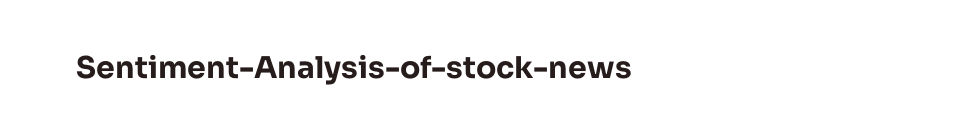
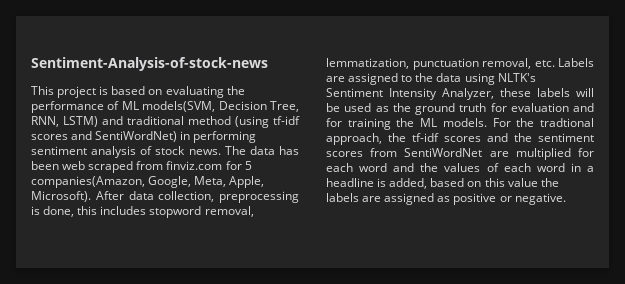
(632, 69) none -> [31,86,245,98] [31,101,299,113] [31,116,300,128] [31,131,257,143] [31,146,299,158] [31,161,252,173] [31,176,265,188] [31,191,299,203] [31,206,254,218] [326,58,594,70] [326,73,536,85] [326,88,594,100] [326,103,594,115] [326,118,594,130] [326,133,594,145] [326,148,594,160] [326,163,594,172] [326,178,559,189] [326,193,566,205] // This project is based on evaluating the performance of ML models(SVM, Decision Tree, RNN, LSTM) and traditional method (using tf-idf scores and SentiWordNet) in performing sentiment analysis of stock news. The data has been web scraped from finviz.com for 5 companies(Amazon, Google, Meta, Apple, Microsoft). After data collection, preprocessing is done, this includes stopword removal, lemmatization, punctuation removal, etc. Labels are assigned to the data using NLTK's Sentiment Intensity Analyzer, these labels will be used as the ground truth for evaluation and for training the ML models. For the tradtional approach, the tf-idf scores and the sentiment scores from SentiWordNet are multiplied for each word and the values of each word in a headline is added, based on this value the labels are assigned as positive or negative.

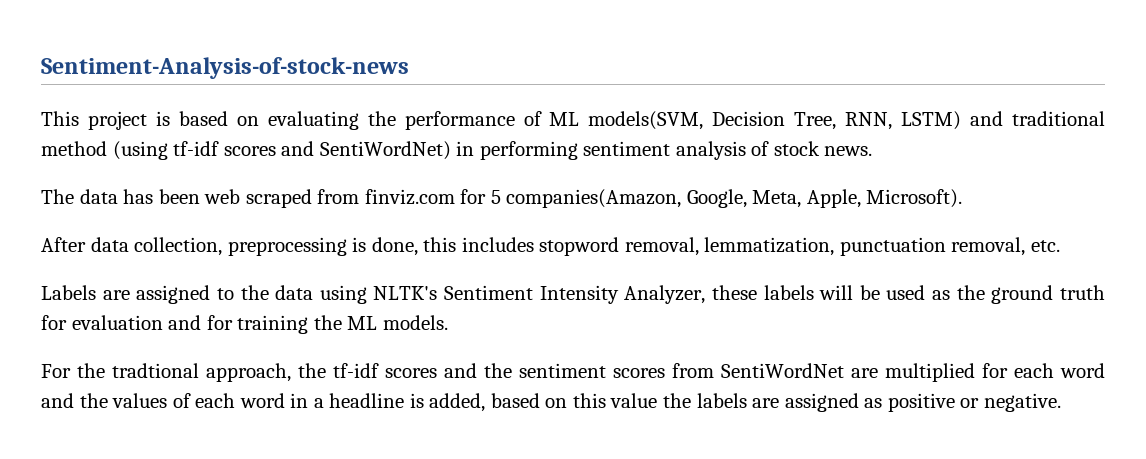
(221, 152) none -> (873, 151) //
(91, 196) none -> (963, 198) //
(555, 63) none -> (1060, 246) //
(487, 122) none -> (448, 322) //

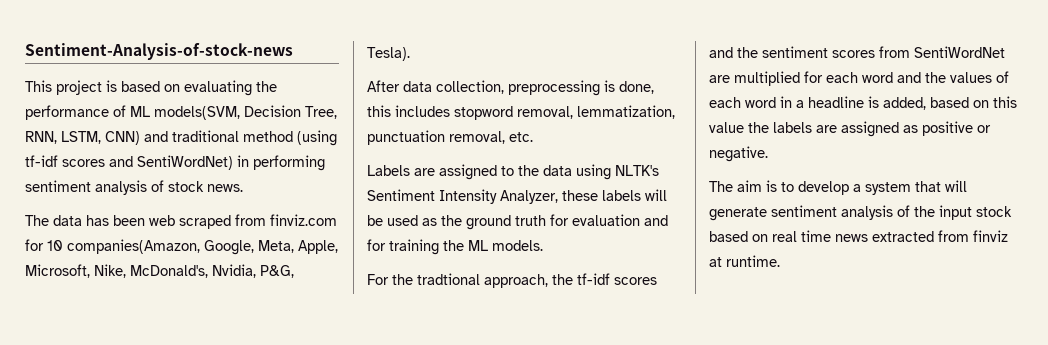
[901,111,962,130] LSTM) -> [61,131,140,145] LSTM, CNN)
[490,190,501,204] 5 -> [47,240,63,251] 10
[866,189,963,208] Microsoft). -> [25,264,294,278] [367,47,410,61] Microsoft, Nike, McDonald's, Nvidia, P&G, Tesla).
(1061, 402) none -> [709,180,967,195] [709,205,1012,221] [709,230,1008,242] [709,255,780,267] // The aim is to develop a system that will generate sentiment analysis of the input stock based on real time news extracted from finviz at runtime.

